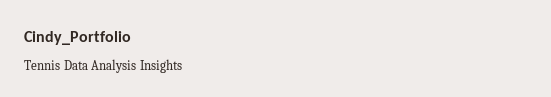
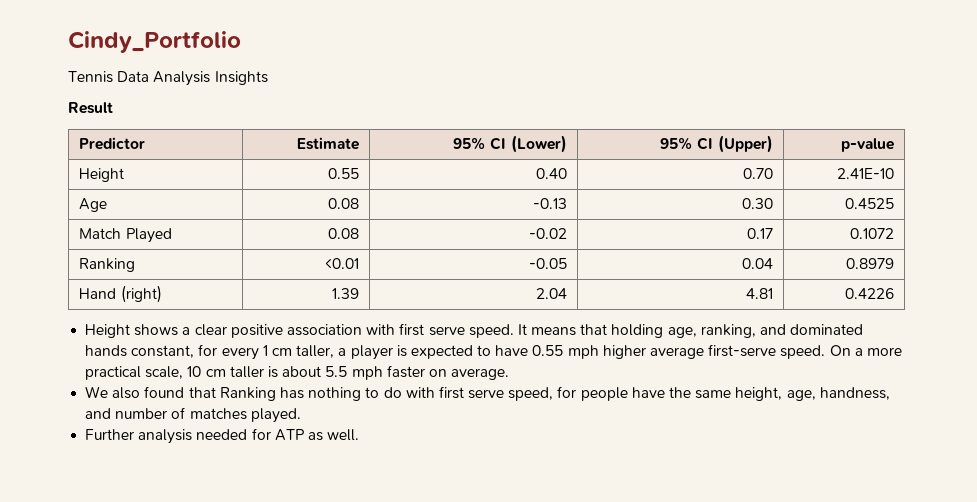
(182, 66) none -> [68,102,113,114] [79,137,146,150] [296,137,359,150] [453,135,567,153] [660,135,773,153] [840,138,894,152] [79,168,125,182] [327,168,359,179] [535,168,567,179] [742,168,773,179] [836,168,894,179] [79,198,108,212] [327,198,359,209] [532,198,567,209] [741,198,773,209] [844,198,894,209] [79,228,172,243] [327,228,359,239] [528,228,567,239] [746,228,773,239] [849,228,894,239] [79,258,136,272] [324,258,359,269] [528,258,567,269] [741,258,773,269] [845,258,894,269] [79,285,162,303] [331,288,359,299] [535,288,567,299] [745,288,773,299] [844,288,894,299] [85,323,864,338] [85,344,902,360] [85,365,510,380] [85,386,890,401] [85,407,301,423] [85,428,360,444] // Result // Predictor | Estimate | 95% CI (Lower) | 95% CI (Upper) | p-value // Height | 0.55 | 0.40 | 0.70 | 2.41E-10 // Age | 0.08 | -0.13 | 0.30 | 0.4525 // Match Played | 0.08 | -0.02 | 0.17 | 0.1072 // Ranking | <0.01 | -0.05 | 0.04 | 0.8979 // Hand (right) | 1.39 | 2.04 | 4.81 | 0.4226 // Height shows a clear positive association with first serve speed. It means that holding age, ranking, and dominated hands constant, for every 1 cm taller, a player is expected to have 0.55 mph higher average first-serve speed. On a more practical scale, 10 cm taller is about 5.5 mph faster on average. // We also found that Ranking has nothing to do with first serve speed, for people have the same height, age, handness, and number of matches played. // Further analysis needed for ATP as well.

